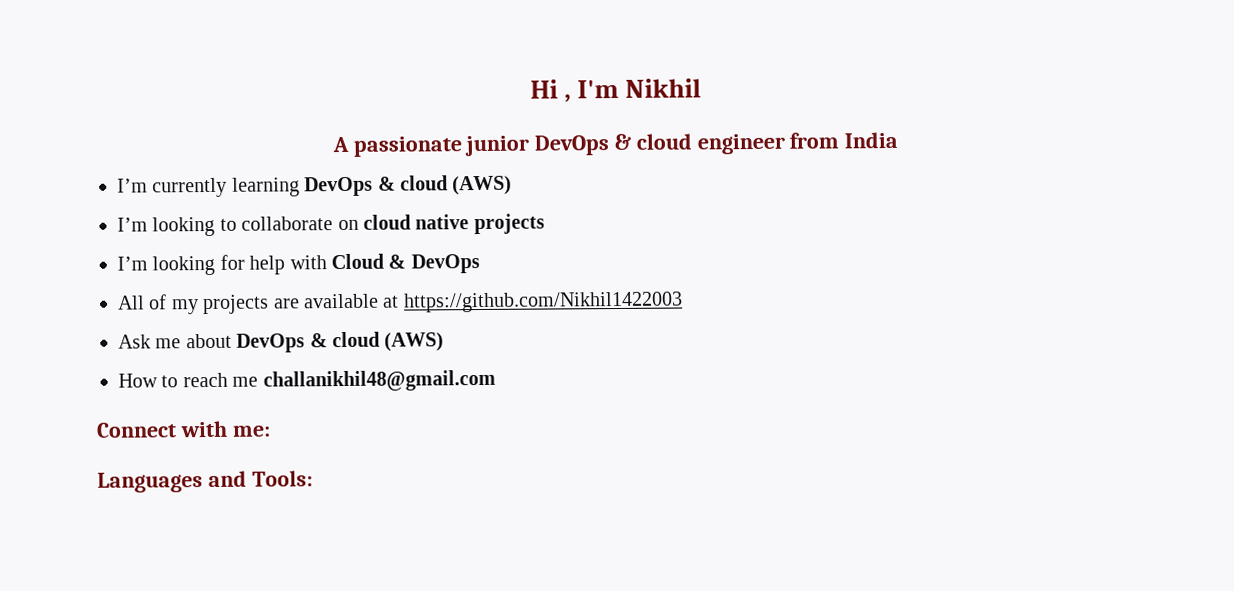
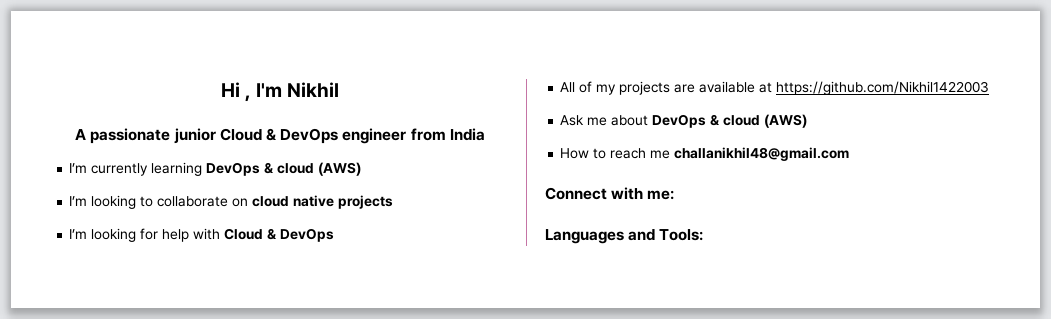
[534,133,692,156] DevOps & cloud -> [219,128,339,144] Cloud & DevOps

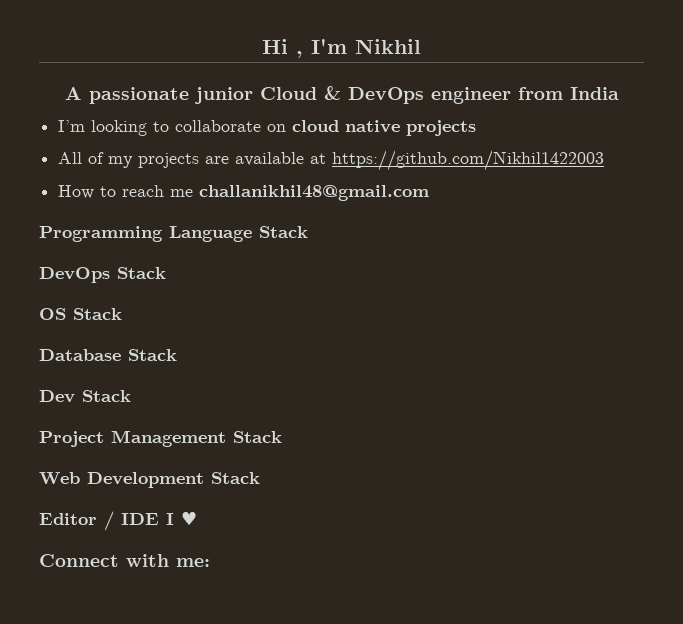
[69,162,362,176] // I’m currently learning DevOps & cloud (AWS) -> (619, 93) none
[69,228,335,242] // I’m looking for help with Cloud & DevOps -> (477, 128) none
[560,114,808,128] // Ask me about DevOps & cloud (AWS) -> (605, 160) none
(850, 154) none -> [39,226,308,242] [39,267,166,283] [39,308,122,320] [39,349,177,361] [39,390,131,403] [39,430,282,447] [39,472,260,488] [39,511,197,531] // Programming Language Stack // DevOps Stack // OS Stack // Database Stack // Dev Stack // Project Management Stack // Web Development Stack // Editor / IDE I ♥
[545,229,704,244] // Languages and Tools: -> (210, 562) none

